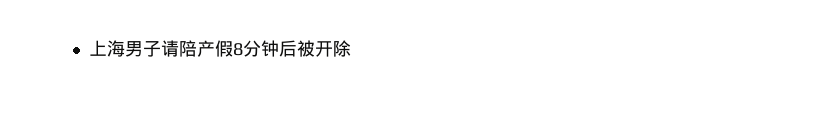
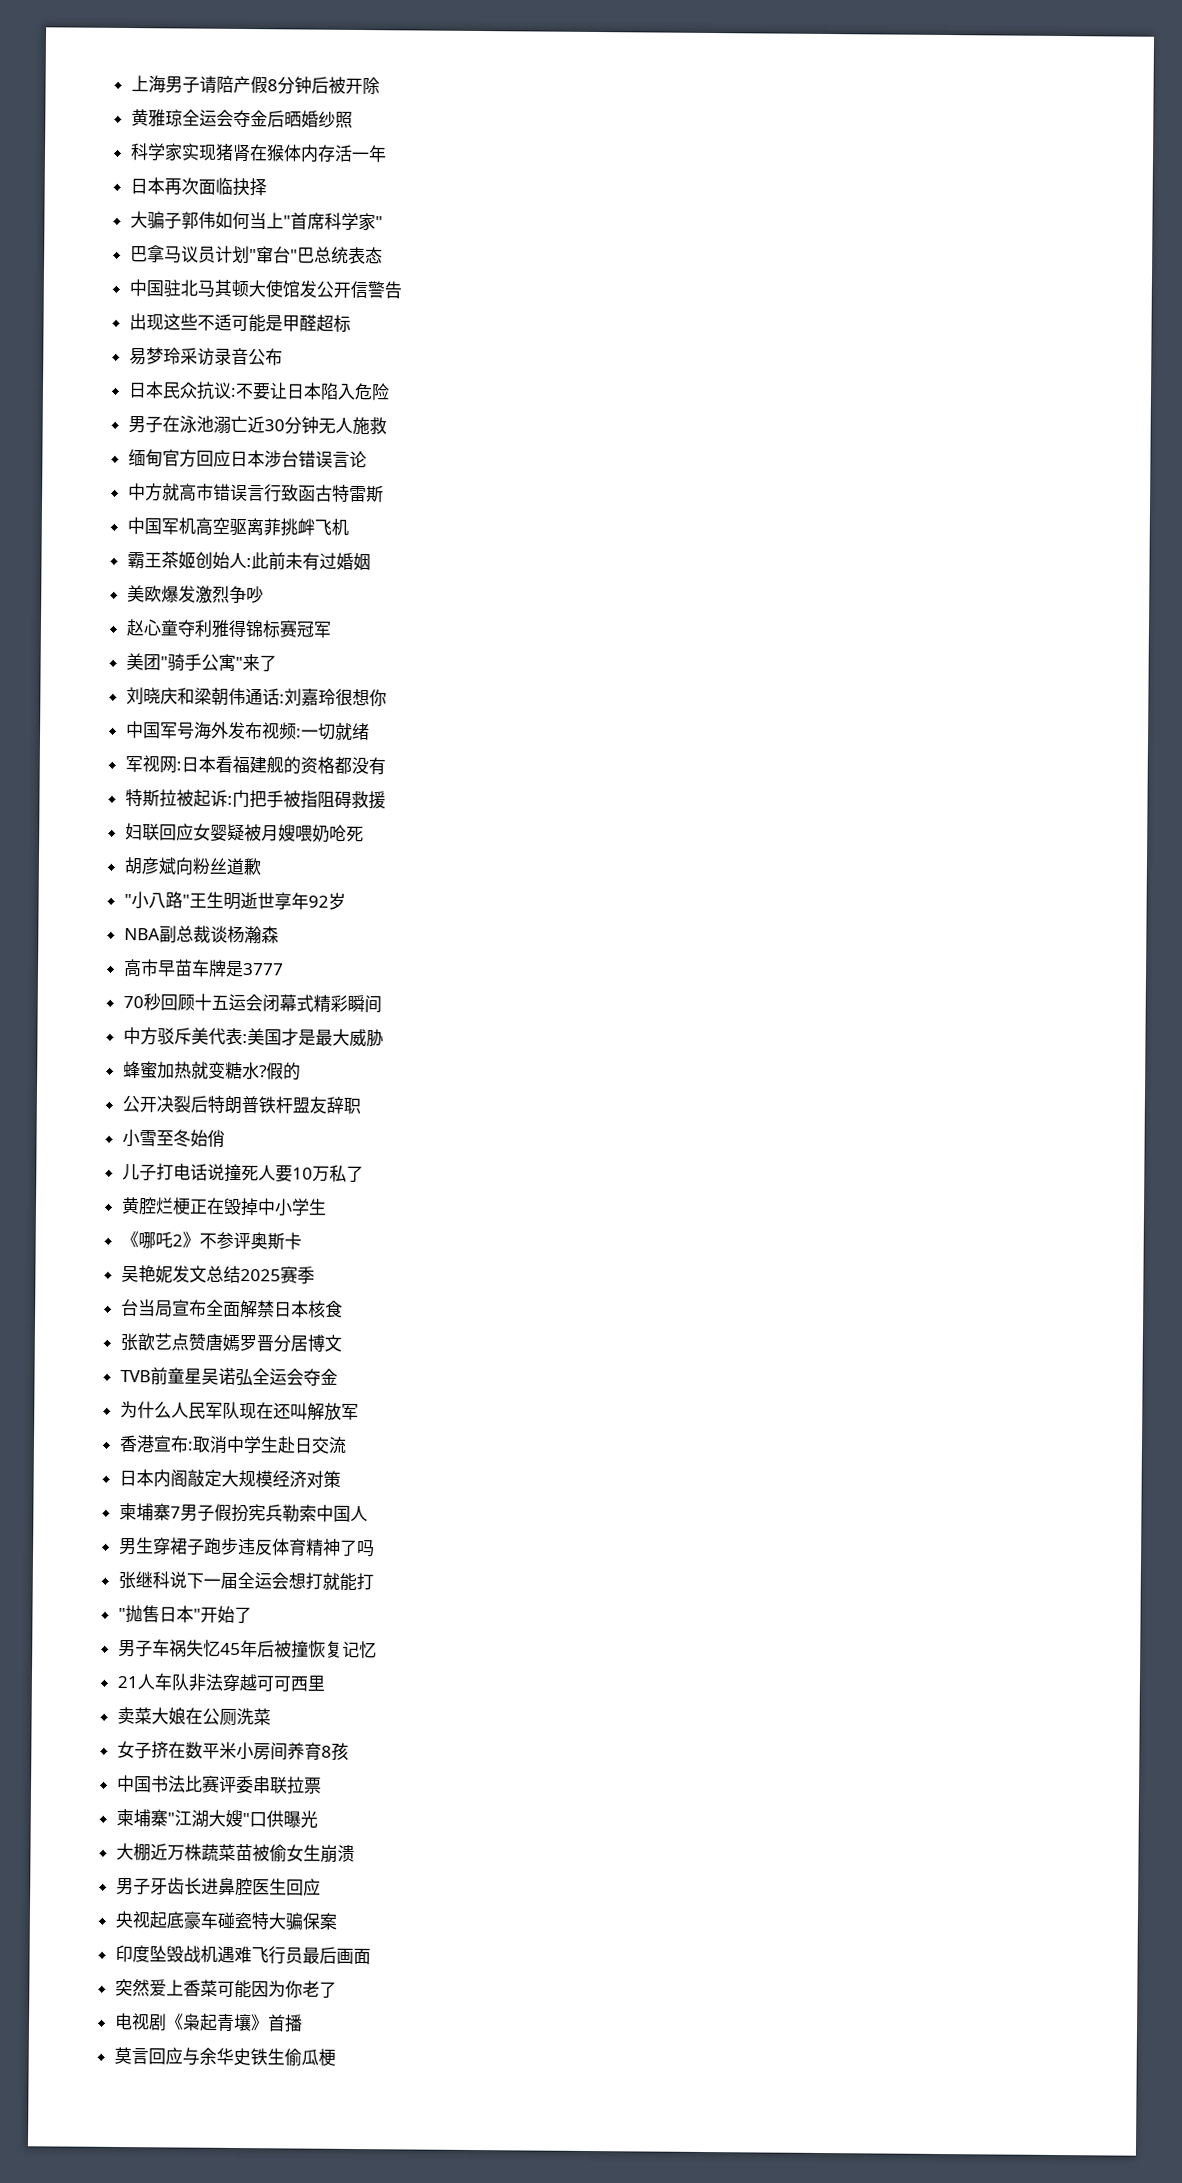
(351, 48) none -> [130,109,353,129] [129,143,387,163] [129,177,267,197] [129,211,383,232] [129,245,383,265] [128,279,402,299] [128,313,351,333] [128,347,283,366] [127,381,390,401] [127,415,387,436] [127,449,367,469] [127,483,384,503] [126,517,349,537] [126,551,371,571] [126,585,264,604] [125,619,332,639] [125,653,277,672] [125,687,387,707] [125,721,370,741] [124,755,386,776] [124,789,386,810] [124,822,364,843] [123,856,261,876] [123,891,346,911] [123,925,279,944] [122,958,284,978] [122,993,382,1014] [122,1026,384,1048] [122,1060,301,1081] [121,1094,361,1115] [121,1128,225,1148] [121,1162,364,1183] [120,1196,327,1217] [120,1230,302,1250] [120,1265,315,1284] [120,1298,343,1319] [119,1332,342,1353] [119,1367,338,1387] [119,1400,359,1421] [118,1434,347,1454] [118,1469,341,1488] [118,1502,368,1523] [118,1537,375,1558] [117,1570,374,1592] [117,1605,252,1624] [117,1639,377,1659] [116,1673,325,1693] [116,1706,271,1726] [116,1740,349,1761] [115,1774,322,1795] [115,1808,318,1829] [115,1842,355,1863] [115,1877,321,1897] [114,1910,337,1930] [114,1944,371,1965] [114,1978,337,1999] [113,2012,303,2033] [113,2046,336,2067] // 黄雅琼全运会夺金后晒婚纱照 // 科学家实现猪肾在猴体内存活一年 // 日本再次面临抉择 // 大骗子郭伟如何当上"首席科学家" // 巴拿马议员计划"窜台"巴总统表态 // 中国驻北马其顿大使馆发公开信警告 // 出现这些不适可能是甲醛超标 // 易梦玲采访录音公布 // 日本民众抗议:不要让日本陷入危险 // 男子在泳池溺亡近30分钟无人施救 // 缅甸官方回应日本涉台错误言论 // 中方就高市错误言行致函古特雷斯 // 中国军机高空驱离菲挑衅飞机 // 霸王茶姬创始人:此前未有过婚姻 // 美欧爆发激烈争吵 // 赵心童夺利雅得锦标赛冠军 // 美团"骑手公寓"来了 // 刘晓庆和梁朝伟通话:刘嘉玲很想你 // 中国军号海外发布视频:一切就绪 // 军视网:日本看福建舰的资格都没有 // 特斯拉被起诉:门把手被指阻碍救援 // 妇联回应女婴疑被月嫂喂奶呛死 // 胡彦斌向粉丝道歉 // "小八路"王生明逝世享年92岁 // NBA副总裁谈杨瀚森 // 高市早苗车牌是3777 // 70秒回顾十五运会闭幕式精彩瞬间 // 中方驳斥美代表:美国才是最大威胁 // 蜂蜜加热就变糖水?假的 // 公开决裂后特朗普铁杆盟友辞职 // 小雪至冬始俏 // 儿子打电话说撞死人要10万私了 // 黄腔烂梗正在毁掉中小学生 // 《哪吒2》不参评奥斯卡 // 吴艳妮发文总结2025赛季 // 台当局宣布全面解禁日本核食 // 张歆艺点赞唐嫣罗晋分居博文 // TVB前童星吴诺弘全运会夺金 // 为什么人民军队现在还叫解放军 // 香港宣布:取消中学生赴日交流 // 日本内阁敲定大规模经济对策 // 柬埔寨7男子假扮宪兵勒索中国人 // 男生穿裙子跑步违反体育精神了吗 // 张继科说下一届全运会想打就能打 // "抛售日本"开始了 // 男子车祸失忆45年后被撞恢复记忆 // 21人车队非法穿越可可西里 // 卖菜大娘在公厕洗菜 // 女子挤在数平米小房间养育8孩 // 中国书法比赛评委串联拉票 // 柬埔寨"江湖大嫂"口供曝光 // 大棚近万株蔬菜苗被偷女生崩溃 // 男子牙齿长进鼻腔医生回应 // 央视起底豪车碰瓷特大骗保案 // 印度坠毁战机遇难飞行员最后画面 // 突然爱上香菜可能因为你老了 // 电视剧《枭起青壤》首播 // 莫言回应与余华史铁生偷瓜梗

